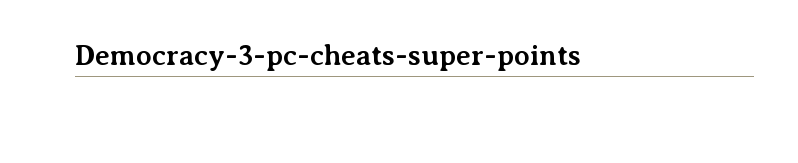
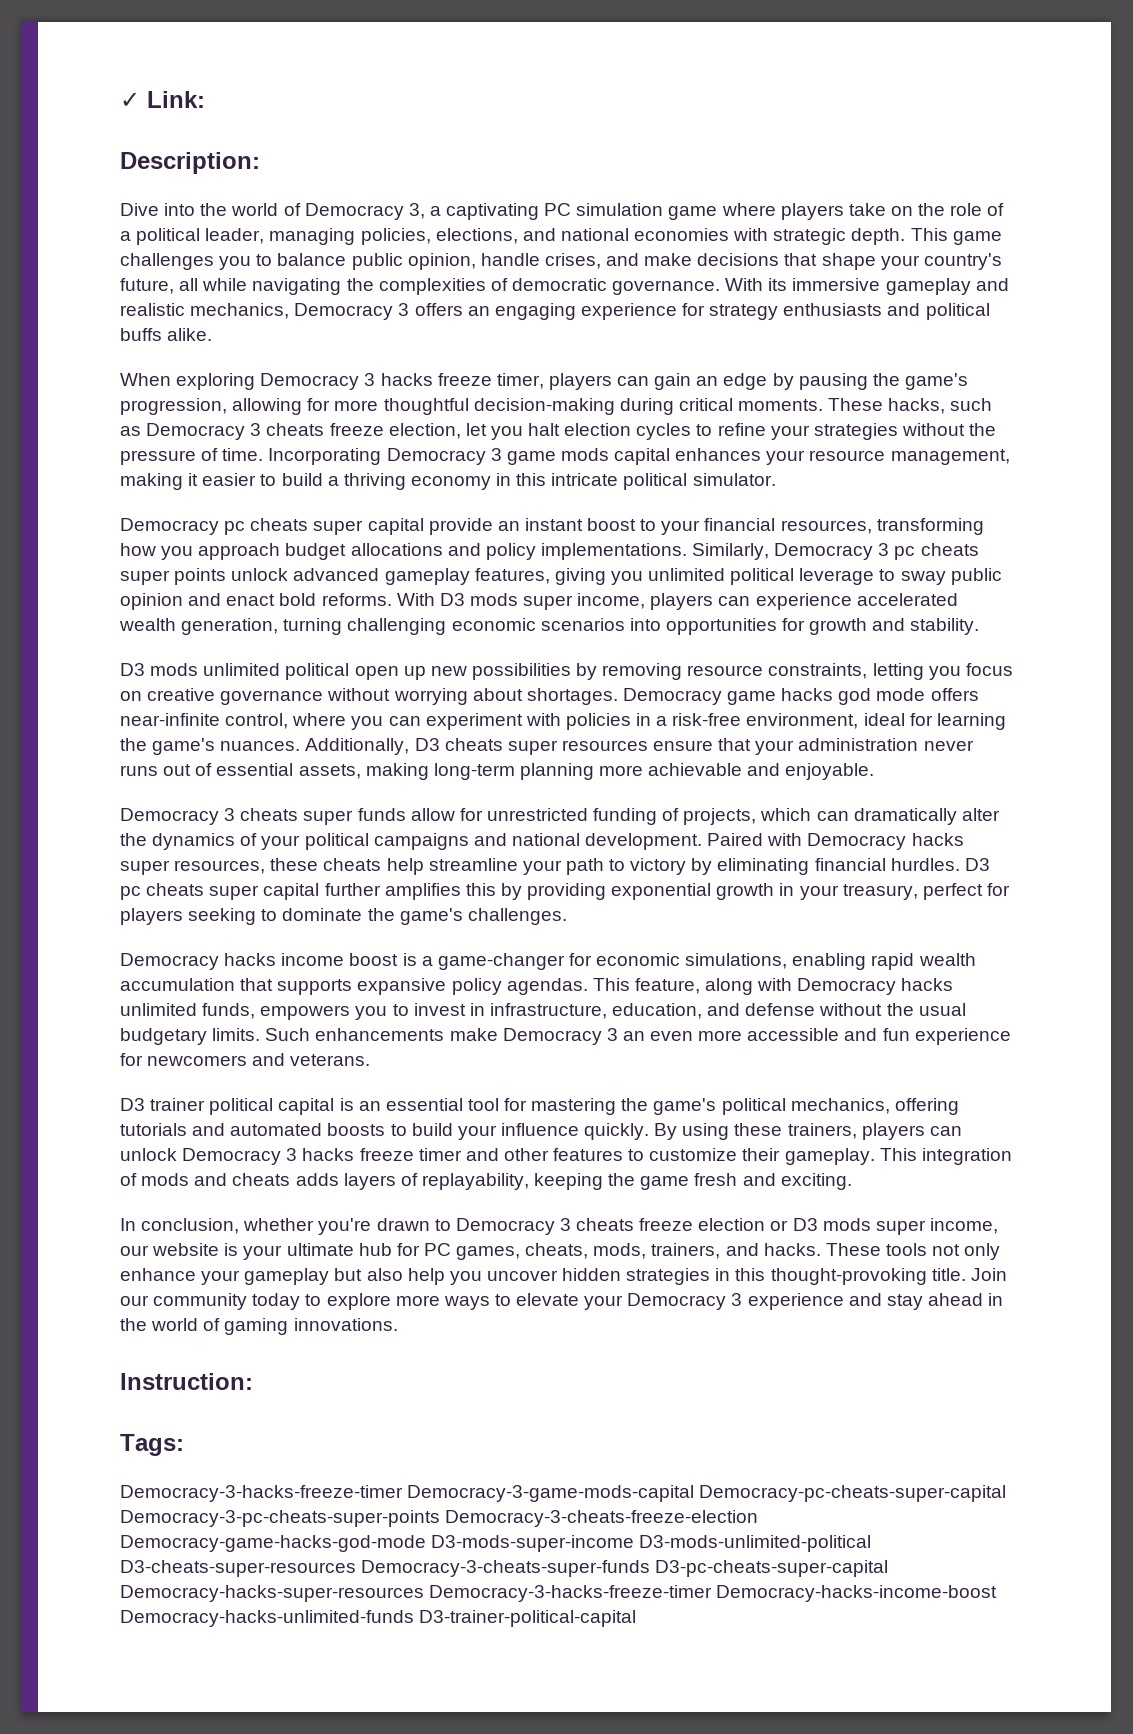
[75,44,581,71] Democracy-3-pc-cheats-super-points -> [120,91,205,108] [120,152,260,174] [120,203,1005,220] [120,228,1002,245] [120,253,1002,270] [120,278,1009,295] [120,303,990,320] [120,328,213,341] [120,373,968,390] [120,398,993,415] [120,423,997,440] [120,448,1010,465] [120,473,776,490] [120,518,984,535] [120,543,979,560] [120,568,1002,585] [120,593,958,610] [119,618,980,635] [120,663,1013,680] [120,688,979,705] [120,713,1006,730] [120,738,974,755] [120,763,875,780] [120,808,1000,825] [120,833,964,850] [120,858,990,875] [120,883,1010,900] [120,908,567,925] [120,953,976,970] [120,978,954,995] [120,1003,966,1020] [120,1028,1011,1045] [120,1053,371,1066] [120,1098,959,1115] [120,1123,962,1140] [120,1148,1012,1165] [120,1173,852,1190] [120,1218,998,1235] [120,1243,1001,1260] [120,1268,1007,1285] [120,1293,1004,1310] [120,1318,398,1335] [120,1373,253,1390] [120,1434,184,1456] [120,1485,1007,1502] [120,1510,759,1527] [120,1535,872,1552] [120,1560,889,1577] [120,1585,998,1602] [120,1610,637,1627] ✓ Link: // Description: // Dive into the world of Democracy 3, a captivating PC simulation game where players take on the role of a political leader, managing policies, elections, and national economies with strategic depth. This game challenges you to balance public opinion, handle crises, and make decisions that shape your country's future, all while navigating the complexities of democratic governance. With its immersive gameplay and realistic mechanics, Democracy 3 offers an engaging experience for strategy enthusiasts and political buffs alike. // When exploring Democracy 3 hacks freeze timer, players can gain an edge by pausing the game's progression, allowing for more thoughtful decision-making during critical moments. These hacks, such as Democracy 3 cheats freeze election, let you halt election cycles to refine your strategies without the pressure of time. Incorporating Democracy 3 game mods capital enhances your resource management, making it easier to build a thriving economy in this intricate political simulator. // Democracy pc cheats super capital provide an instant boost to your financial resources, transforming how you approach budget allocations and policy implementations. Similarly, Democracy 3 pc cheats super points unlock advanced gameplay features, giving you unlimited political leverage to sway public opinion and enact bold reforms. With D3 mods super income, players can experience accelerated wealth generation, turning challenging economic scenarios into opportunities for growth and stability. // D3 mods unlimited political open up new possibilities by removing resource constraints, letting you focus on creative governance without worrying about shortages. Democracy game hacks god mode offers near-infinite control, where you can experiment with policies in a risk-free environment, ideal for learning the game's nuances. Additionally, D3 cheats super resources ensure that your administration never runs out of essential assets, making long-term planning more achievable and enjoyable. // Democracy 3 cheats super funds allow for unrestricted funding of projects, which can dramatically alter the dynamics of your political campaigns and national development. Paired with Democracy hacks super resources, these cheats help streamline your path to victory by eliminating financial hurdles. D3 pc cheats super capital further amplifies this by providing exponential growth in your treasury, perfect for players seeking to dominate the game's challenges. // Democracy hacks income boost is a game-changer for economic simulations, enabling rapid wealth accumulation that supports expansive policy agendas. This feature, along with Democracy hacks unlimited funds, empowers you to invest in infrastructure, education, and defense without the usual budgetary limits. Such enhancements make Democracy 3 an even more accessible and fun experience for newcomers and veterans. // D3 trainer political capital is an essential tool for mastering the game's political mechanics, offering tutorials and automated boosts to build your influence quickly. By using these trainers, players can unlock Democracy 3 hacks freeze timer and other features to customize their gameplay. This integration of mods and cheats adds layers of replayability, keeping the game fresh and exciting. // In conclusion, whether you're drawn to Democracy 3 cheats freeze election or D3 mods super income, our website is your ultimate hub for PC games, cheats, mods, trainers, and hacks. These tools not only enhance your gameplay but also help you uncover hidden strategies in this thought-provoking title. Join our community today to explore more ways to elevate your Democracy 3 experience and stay ahead in the world of gaming innovations. // Instruction: // Tags: // Democracy-3-hacks-freeze-timer Democracy-3-game-mods-capital Democracy-pc-cheats-super-capital Democracy-3-pc-cheats-super-points Democracy-3-cheats-freeze-election Democracy-game-hacks-god-mode D3-mods-super-income D3-mods-unlimited-political D3-cheats-super-resources Democracy-3-cheats-super-funds D3-pc-cheats-super-capital Democracy-hacks-super-resources Democracy-3-hacks-freeze-timer Democracy-hacks-income-boost Democracy-hacks-unlimited-funds D3-trainer-political-capital

